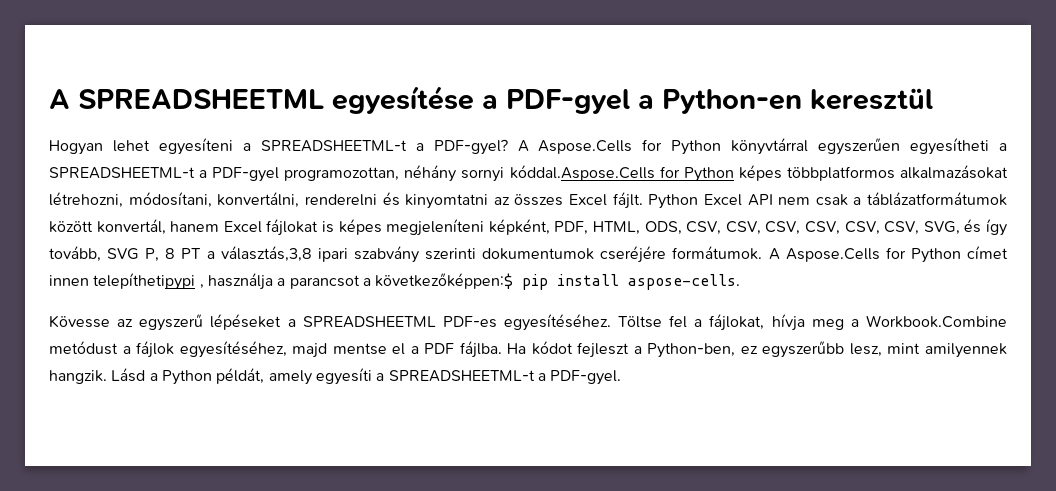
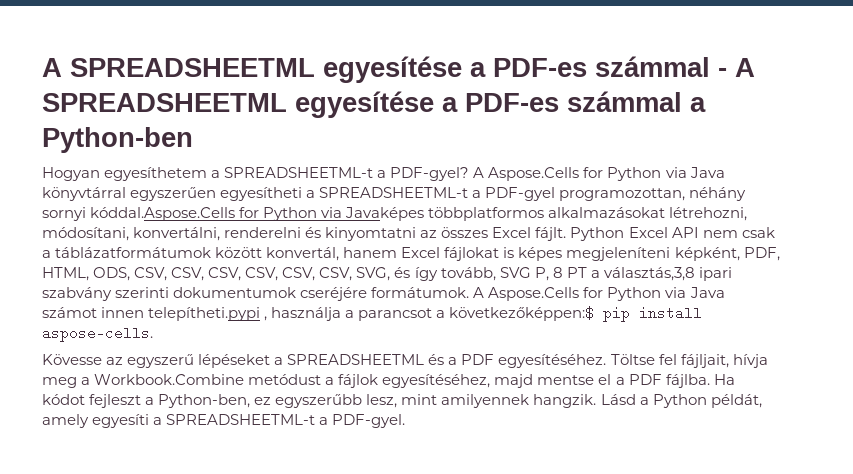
[49,85,933,114] A SPREADSHEETML egyesítése a PDF-gyel a Python-en keresztül -> [42,56,755,83] [42,91,706,118] [42,127,193,153] A SPREADSHEETML egyesítése a PDF-es számmal - A SPREADSHEETML egyesítése a PDF-es számmal a Python-ben
[112,138,233,155] lehet egyesíteni -> [104,167,208,181] egyesíthetem
(722, 147) none -> [665,167,725,178] via Java
[738,165,782,181] képes -> [321,207,425,221] via Javaképes
[967,246,1009,259] [49,273,196,290] címet innen telepíthetipypi -> [665,287,725,298] [42,307,261,321] via Java számot innen telepítheti.pypi
[442,316,497,328] PDF-es -> [428,354,495,365] és a PDF
[694,314,765,331] a fájlokat, -> [680,354,729,368] fájljait,

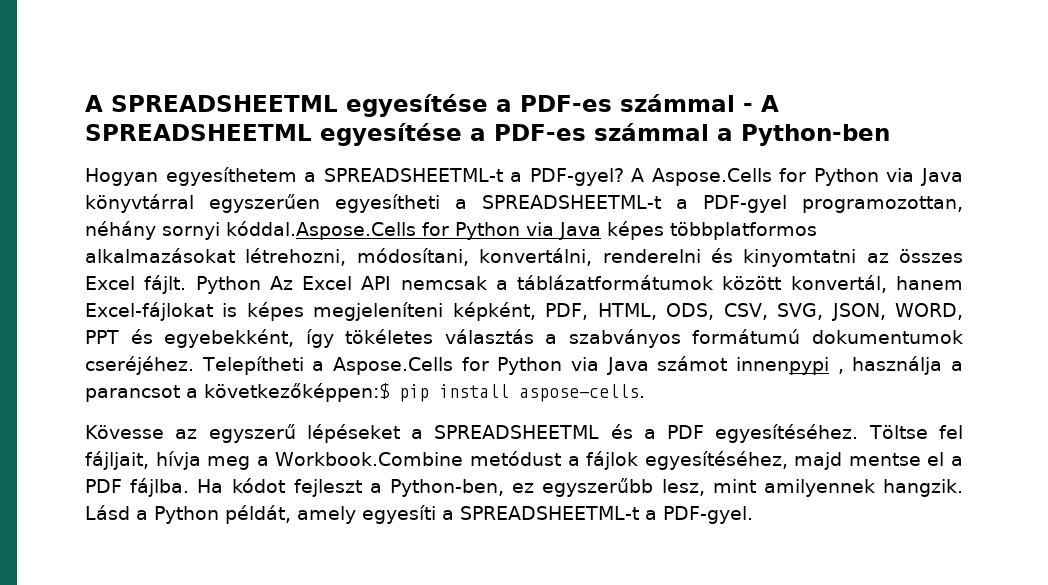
[345,207,425,221] Javaképes -> [558,221,664,240] Java képes
(625, 234) none -> [269,276,293,290] Az
[702,227,775,238] nem csak -> [400,276,487,290] nemcsak
[401,247,500,261] Excel fájlokat -> [85,302,213,321] Excel-fájlokat
[171,267,732,281] [42,287,485,301] CSV, CSV, CSV, CSV, CSV, SVG, és így tovább, SVG P, 8 PT a választás,3,8 ipari szabvány szerinti dokumentumok cseréjére formátumok. A -> [777,303,964,321] [85,329,963,348] [85,356,325,375] SVG, JSON, WORD, PPT és egyebekként, így tökéletes választás a szabványos formátumú dokumentumok cseréjéhez. Telepítheti a
[101,307,261,321] innen telepítheti.pypi -> [735,357,829,375] innenpypi

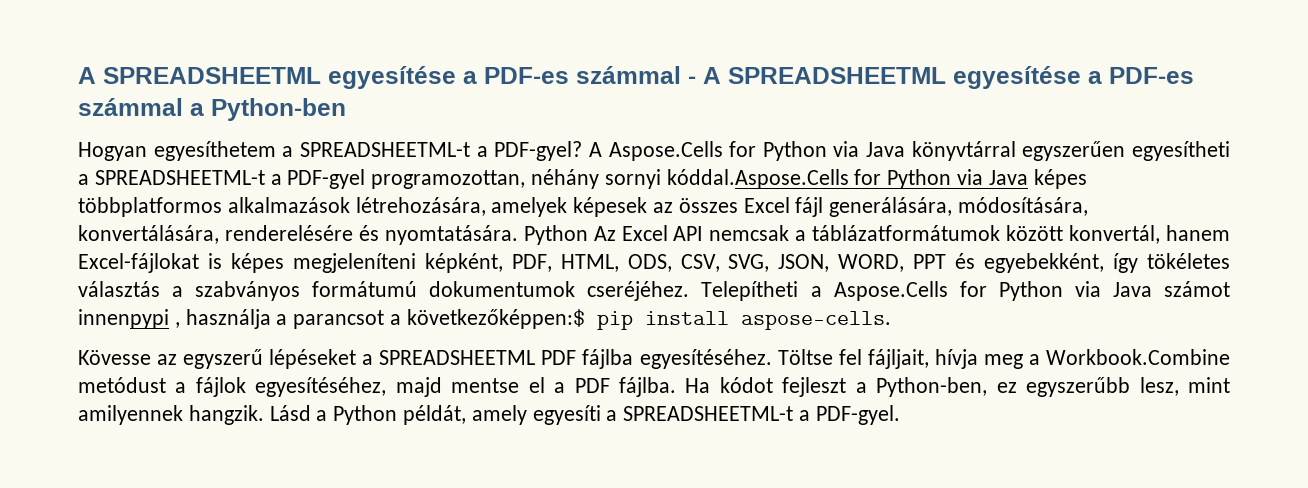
[85,248,963,267] [85,275,187,294] alkalmazásokat létrehozni, módosítani, konvertálni, renderelni és kinyomtatni az összes Excel fájlt. -> [227,197,1089,217] [78,225,518,245] alkalmazások létrehozására, amelyek képesek az összes Excel fájl generálására, módosítására, konvertálására, renderelésére és nyomtatására.
[610,424,705,439] és a PDF -> [541,349,634,369] PDF fájlba

